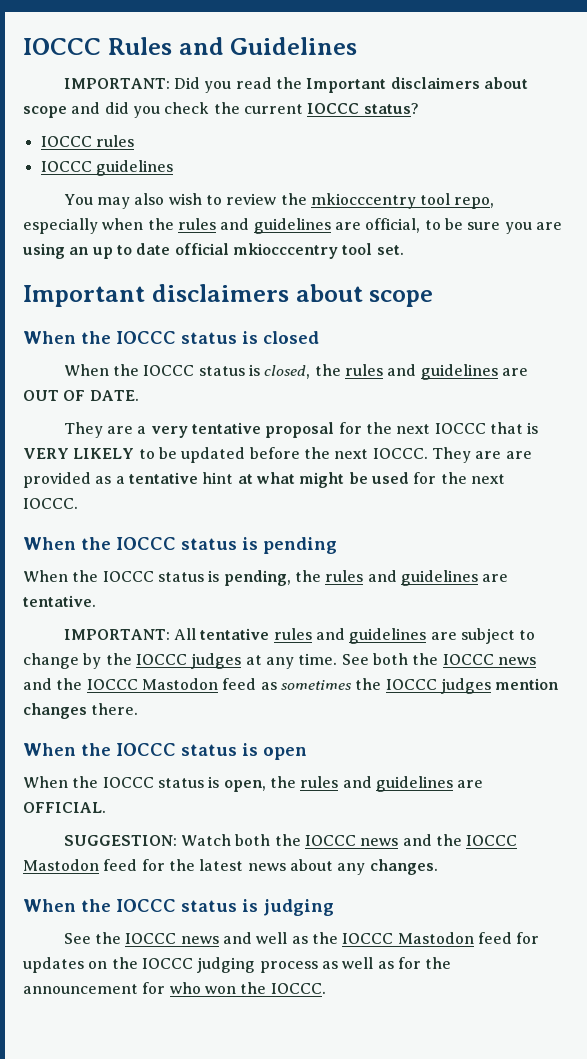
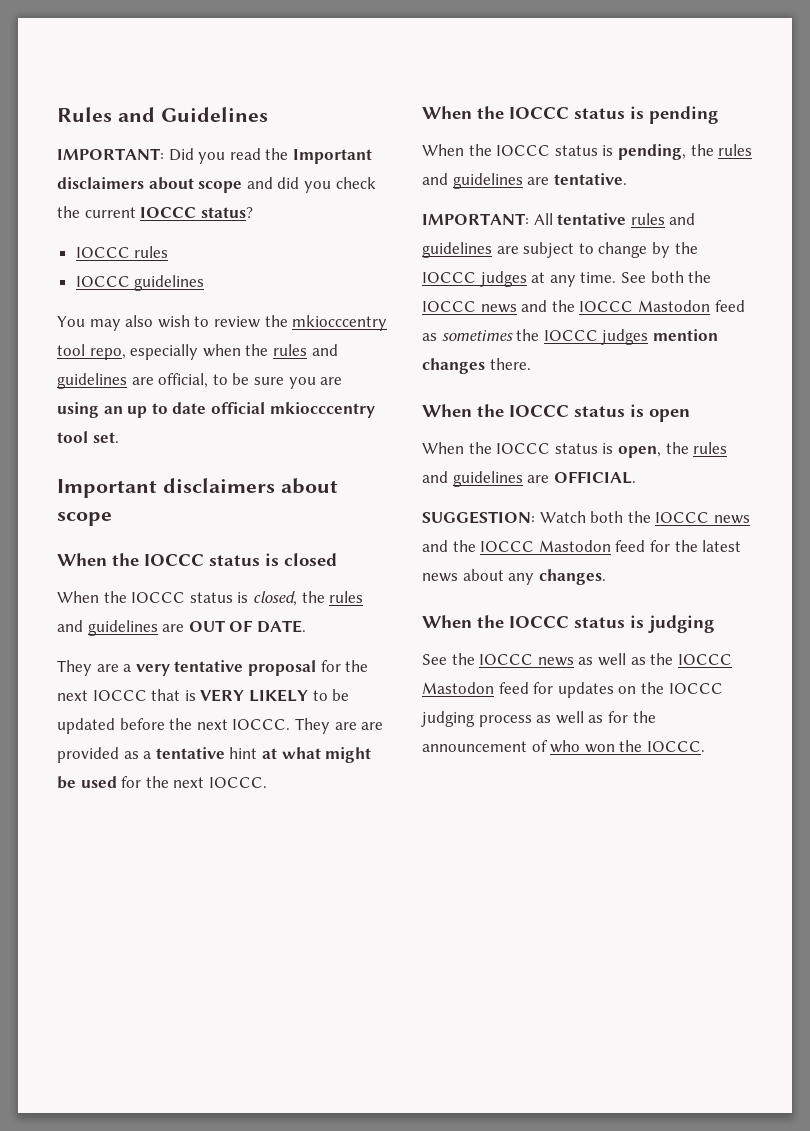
[23,38,101,55] IOCCC -> (57, 114) none
[222,932,252,944] and -> [578,657,594,665] as
[142,982,166,994] for -> [531,740,548,752] of

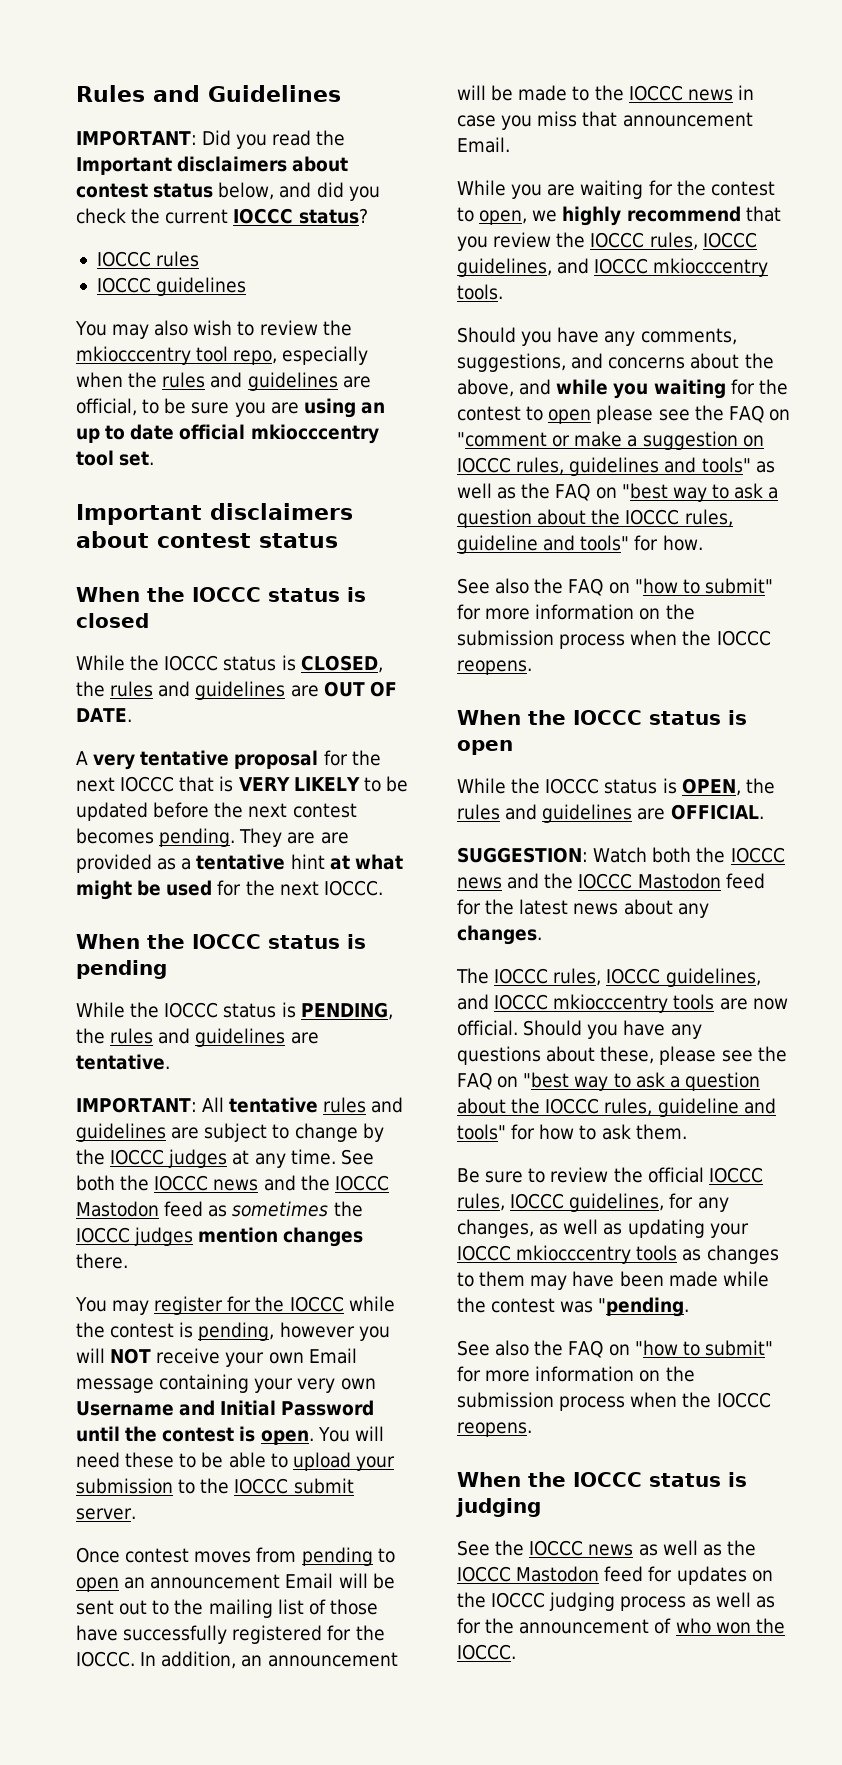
[198,181,243,193] scope -> [76,182,275,200] contest status below,
[57,512,112,526] scope -> [157,533,338,548] contest status
[57,591,297,606] When the IOCCC status is closed, -> [76,655,383,673] While the IOCCC status is CLOSED,
[57,660,132,676] They are a -> [76,751,88,765] A
[232,719,291,730] IOCCC. -> [292,803,357,818] [76,828,236,847] contest becomes pending.
[422,144,686,160] When the IOCCC status is pending, -> [76,1002,393,1020] While the IOCCC status is PENDING,
(531, 364) none -> [75,1296,395,1315] [76,1322,390,1341] [76,1348,357,1367] [76,1374,376,1393] [76,1400,375,1416] [76,1426,384,1445] [76,1452,395,1471] [76,1478,354,1494] [76,1508,136,1520] [76,1547,395,1566] [76,1573,395,1592] [76,1599,378,1618] [76,1625,385,1644] [76,1651,398,1669] [457,85,754,101] [457,111,753,130] [457,137,510,153] [457,180,775,199] [457,206,781,226] [457,232,757,251] [457,258,769,277] [457,284,503,300] [457,327,737,346] [457,353,774,372] [457,379,788,399] [457,405,790,424] [457,431,764,450] [457,457,775,476] [457,483,779,502] [457,509,733,528] [457,535,703,554] [457,578,773,596] [457,604,695,620] [457,630,771,649] [457,660,532,675] // You may register for the IOCCC while the contest is pending, however you will NOT receive your own Email message containing your very own Username and Initial Password until the contest is open. You will need these to be able to upload your submission to the IOCCC submit server. // Once contest moves from pending to open an announcement Email will be sent out to the mailing list of those have successfully registered for the IOCCC. In addition, an announcement will be made to the IOCCC news in case you miss that announcement Email. // While you are waiting for the contest to open, we highly recommend that you review the IOCCC rules, IOCCC guidelines, and IOCCC mkiocccentry tools. // Should you have any comments, suggestions, and concerns about the above, and while you waiting for the contest to open please see the FAQ on "comment or make a suggestion on IOCCC rules, guidelines and tools" as well as the FAQ on "best way to ask a question about the IOCCC rules, guideline and tools" for how. // See also the FAQ on "how to submit" for more information on the submission process when the IOCCC reopens.
[422,442,661,458] When the IOCCC status is open, -> [457,778,741,796] While the IOCCC status is OPEN,
(606, 577) none -> [456,968,761,987] [457,994,788,1013] [457,1020,702,1039] [457,1046,787,1065] [457,1072,760,1091] [457,1098,776,1117] [457,1124,687,1140] [457,1167,763,1183] [457,1193,729,1212] [457,1219,749,1238] [457,1245,779,1264] [457,1271,769,1290] [457,1297,690,1317] [457,1340,773,1358] [457,1366,695,1382] [457,1392,771,1411] [457,1422,532,1437] // The IOCCC rules, IOCCC guidelines, and IOCCC mkiocccentry tools are now official. Should you have any questions about these, please see the FAQ on "best way to ask a question about the IOCCC rules, guideline and tools" for how to ask them. // Be sure to review the official IOCCC rules, IOCCC guidelines, for any changes, as well as updating your IOCCC mkiocccentry tools as changes to them may have been made while the contest was "pending. // See also the FAQ on "how to submit" for more information on the submission process when the IOCCC reopens.

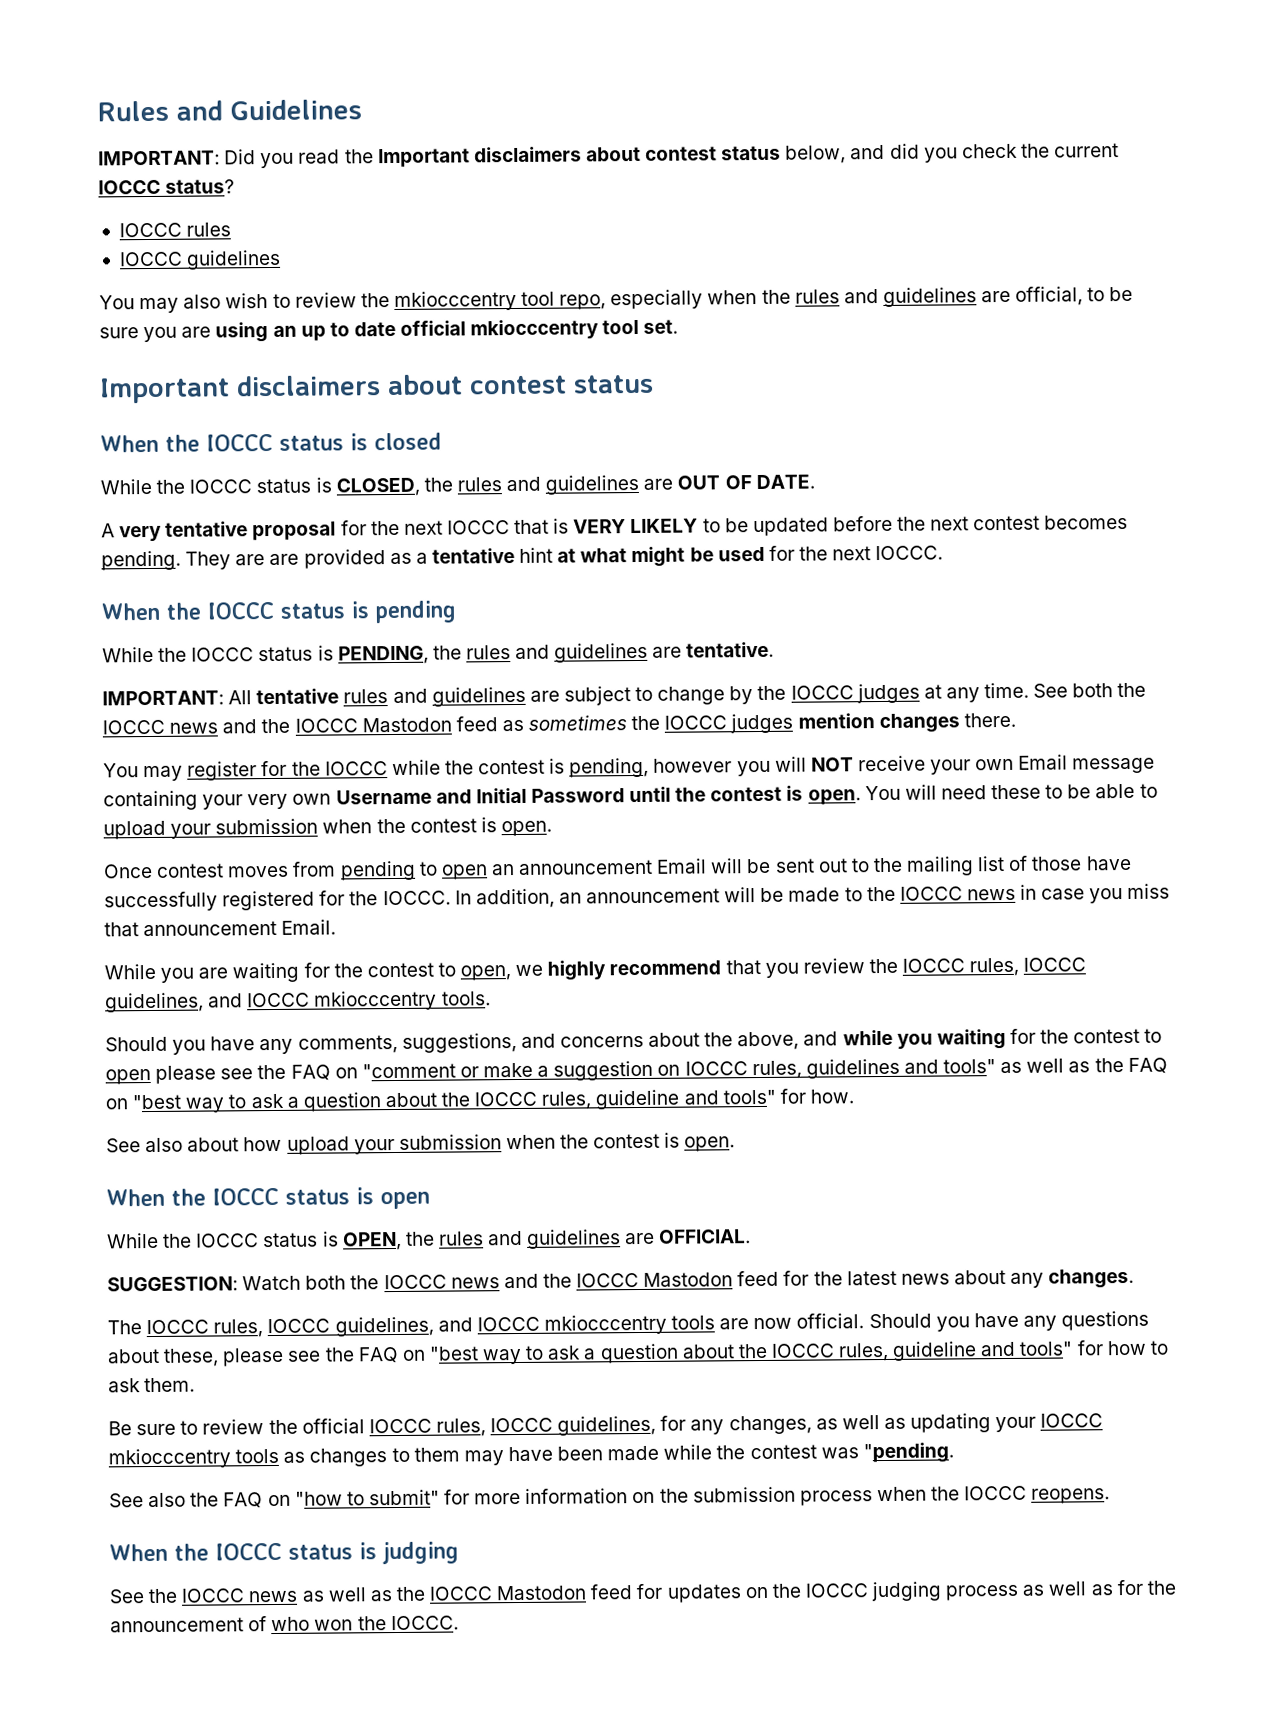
[178,1478,354,1494] [76,1508,136,1520] to the IOCCC submit server. -> [322,817,552,837] when the contest is open.
[534,578,773,596] [457,604,695,620] [457,630,771,649] [457,660,532,675] the FAQ on "how to submit" for more information on the submission process when the IOCCC reopens. -> [187,1132,736,1155] about how upload your submission when the contest is open.

